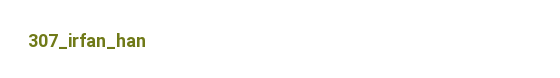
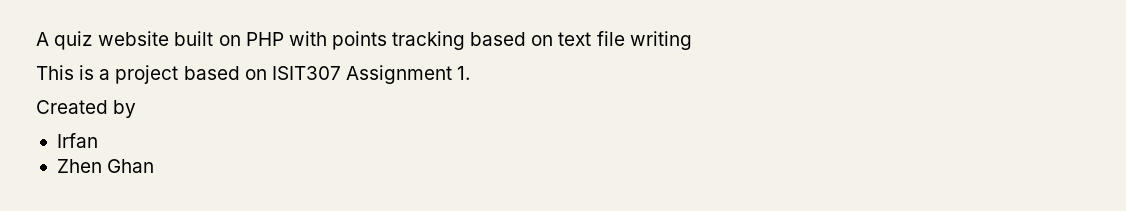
[28,33,146,49] 307_irfan_han -> [36,31,692,50] [36,65,471,84] [36,100,137,118] [56,133,98,148] [56,159,155,173] A quiz website built on PHP with points tracking based on text file writing // This is a project based on ISIT307 Assignment 1. // Created by // Irfan // Zhen Ghan

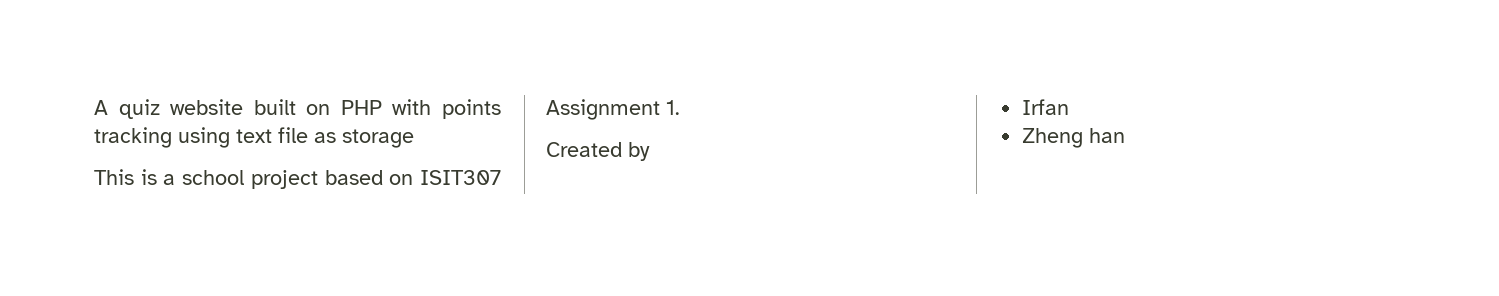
[470,31,692,50] based on text file writing -> [178,127,414,148] using text file as storage
(111, 74) none -> [182,170,245,185] school
[56,159,155,173] Zhen Ghan -> [1022,128,1126,148] Zheng han

